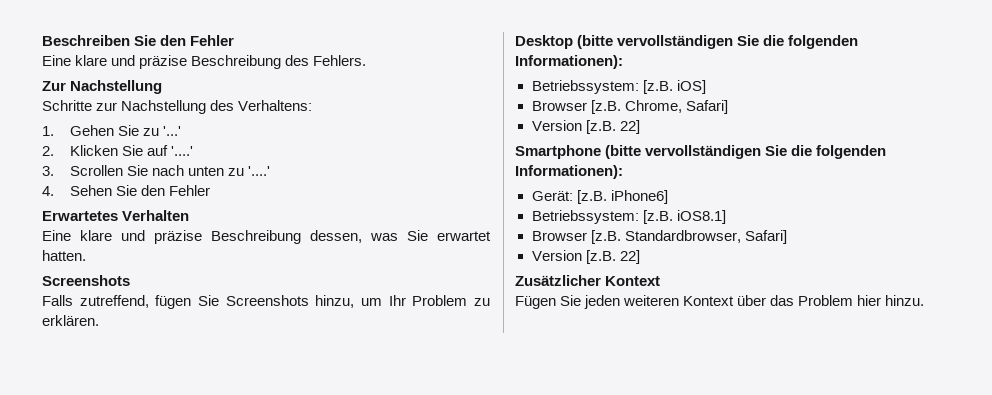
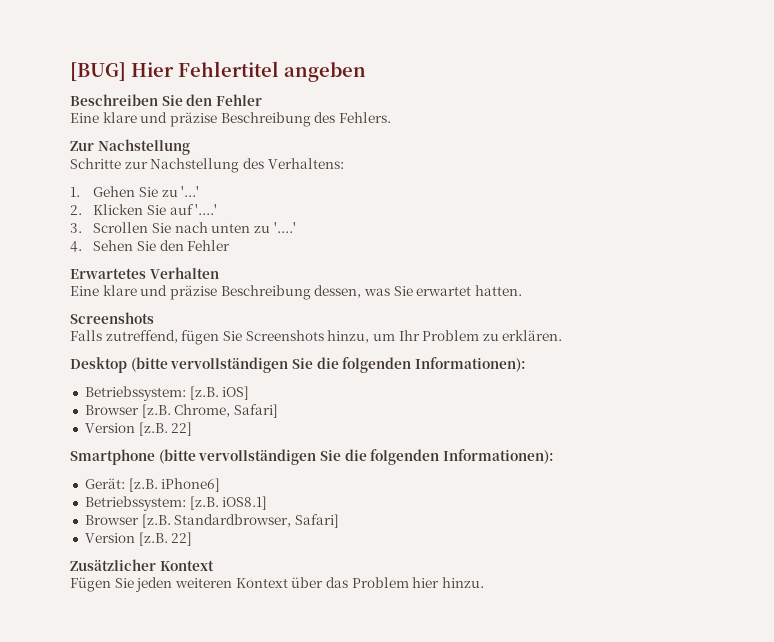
(42, 40) none -> [70,61,366,82] [BUG] Hier Fehlertitel angeben //

